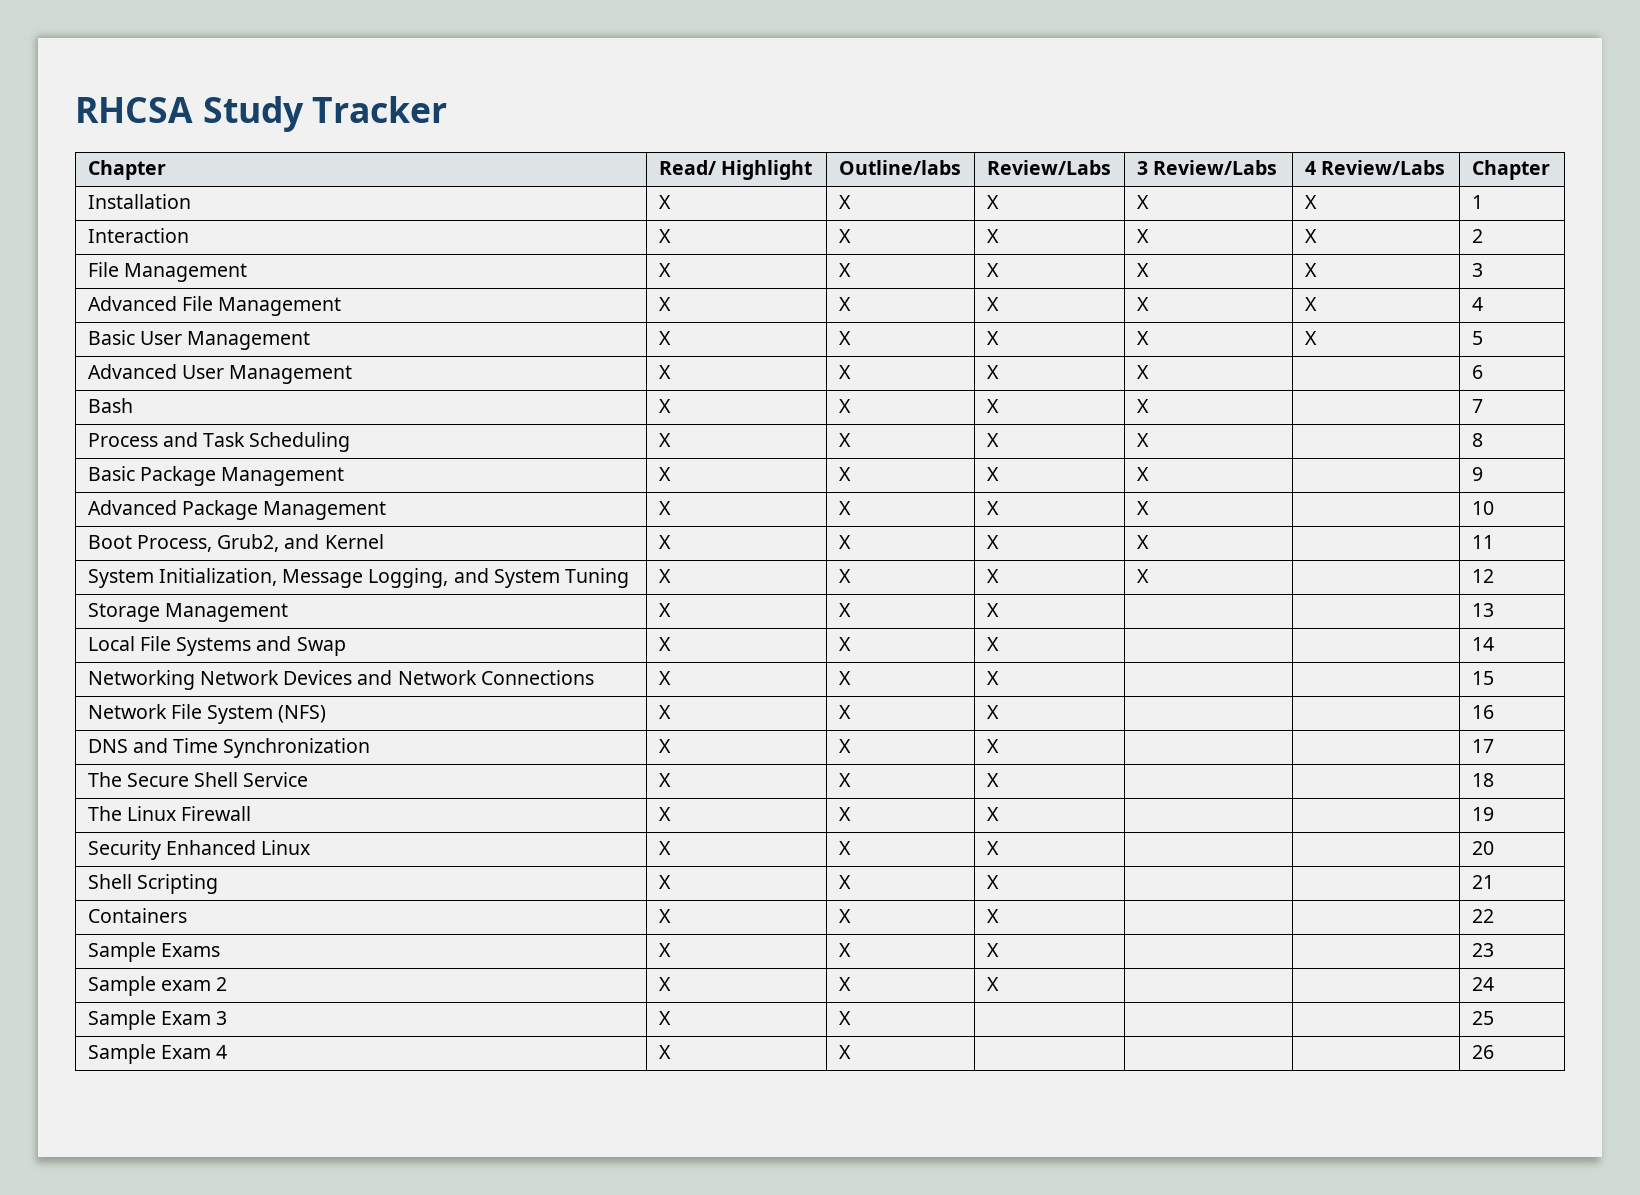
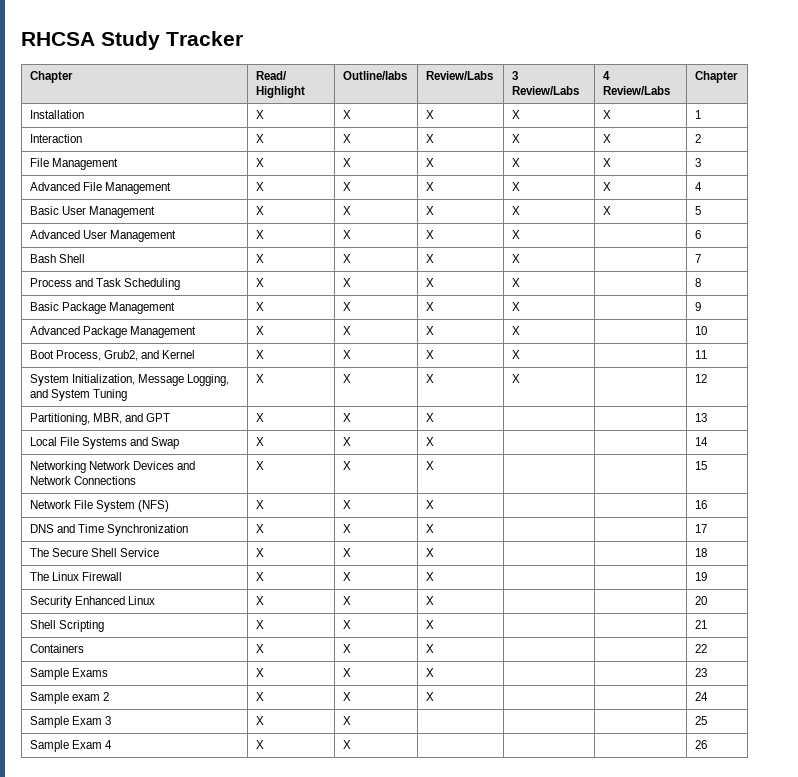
(133, 405) none -> [59,254,86,263] Shell
[87,603,288,622] Storage Management -> [29,413,171,425] Partitioning, MBR, and GPT

